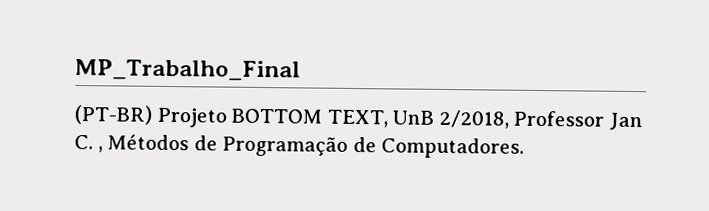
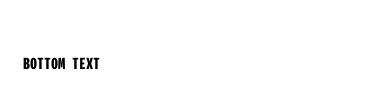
[75,58,301,82] [74,104,643,131] [74,134,525,159] MP_Trabalho_Final // (PT-BR) Projeto BOTTOM TEXT, UnB 2/2018, Professor Jan C. , Métodos de Programação de Computadores. -> [23,57,100,70] BOTTOM TEXT

